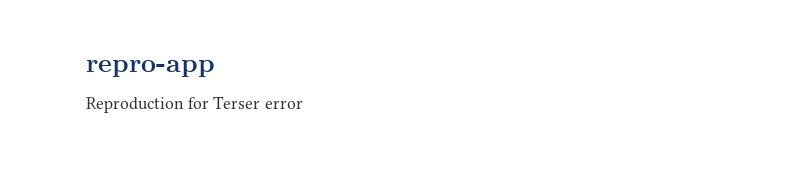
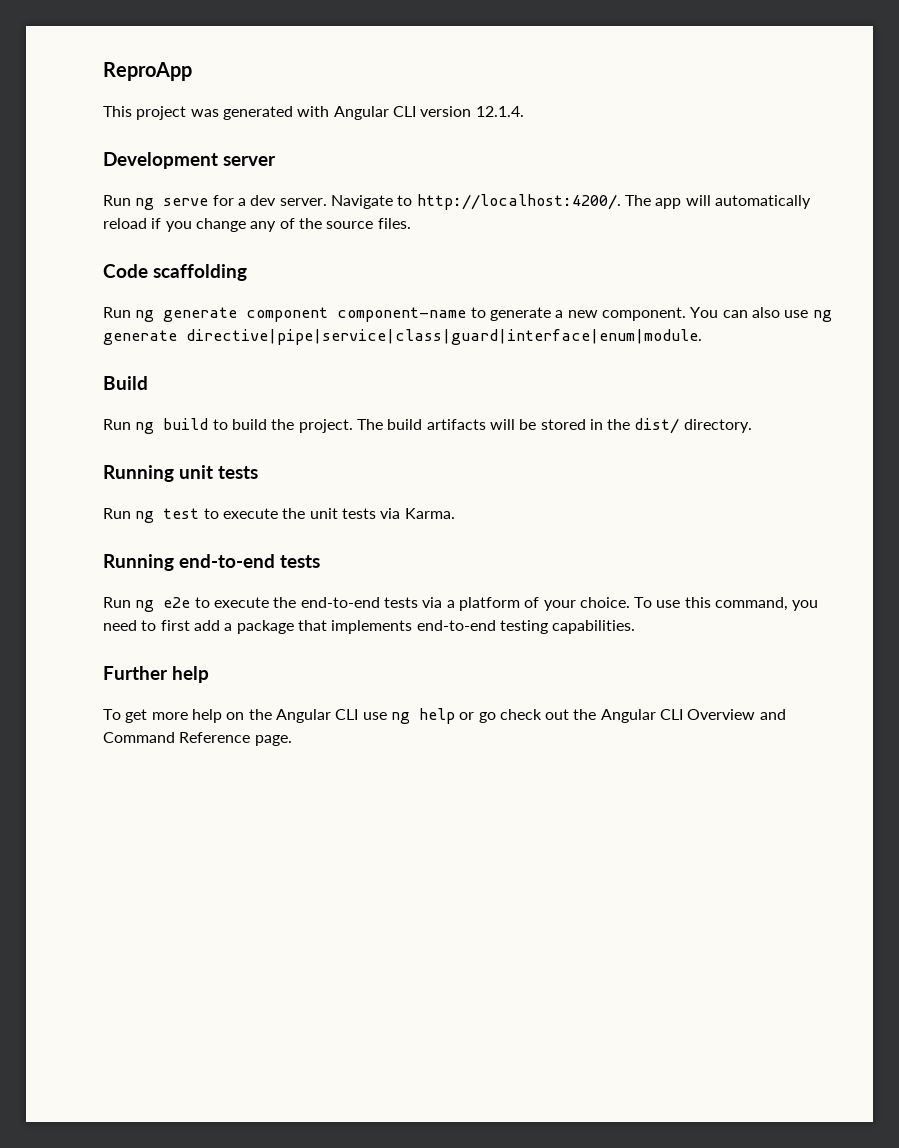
[86,60,215,77] [86,96,304,113] repro-app // Reproduction for Terser error -> [103,62,192,81] [103,106,524,120] [103,152,276,169] [103,194,811,210] [103,218,411,232] [103,264,247,281] [103,307,832,322] [103,329,702,345] [103,376,148,390] [103,418,752,434] [103,465,258,482] [103,508,455,523] [103,554,320,571] [103,597,819,612] [103,620,636,634] [103,666,209,683] [103,708,786,724] [103,732,292,746] ReproApp // This project was generated with Angular CLI version 12.1.4. // Development server // Run ng serve for a dev server. Navigate to http://localhost:4200/. The app will automatically reload if you change any of the source files. // Code scaffolding // Run ng generate component component-name to generate a new component. You can also use ng generate directive|pipe|service|class|guard|interface|enum|module. // Build // Run ng build to build the project. The build artifacts will be stored in the dist/ directory. // Running unit tests // Run ng test to execute the unit tests via Karma. // Running end-to-end tests // Run ng e2e to execute the end-to-end tests via a platform of your choice. To use this command, you need to first add a package that implements end-to-end testing capabilities. // Further help // To get more help on the Angular CLI use ng help or go check out the Angular CLI Overview and Command Reference page.

